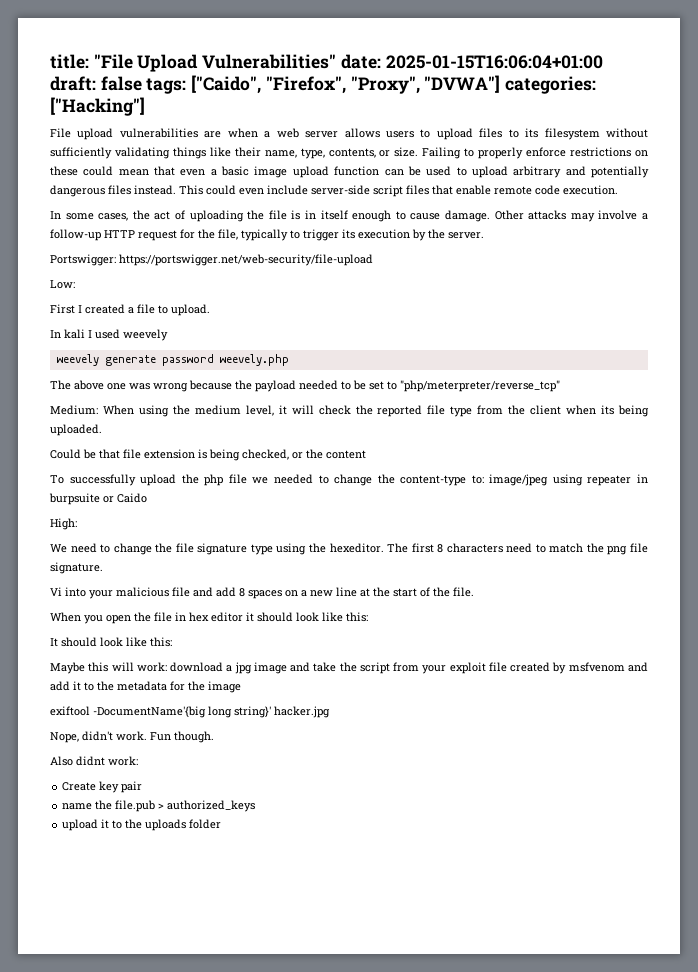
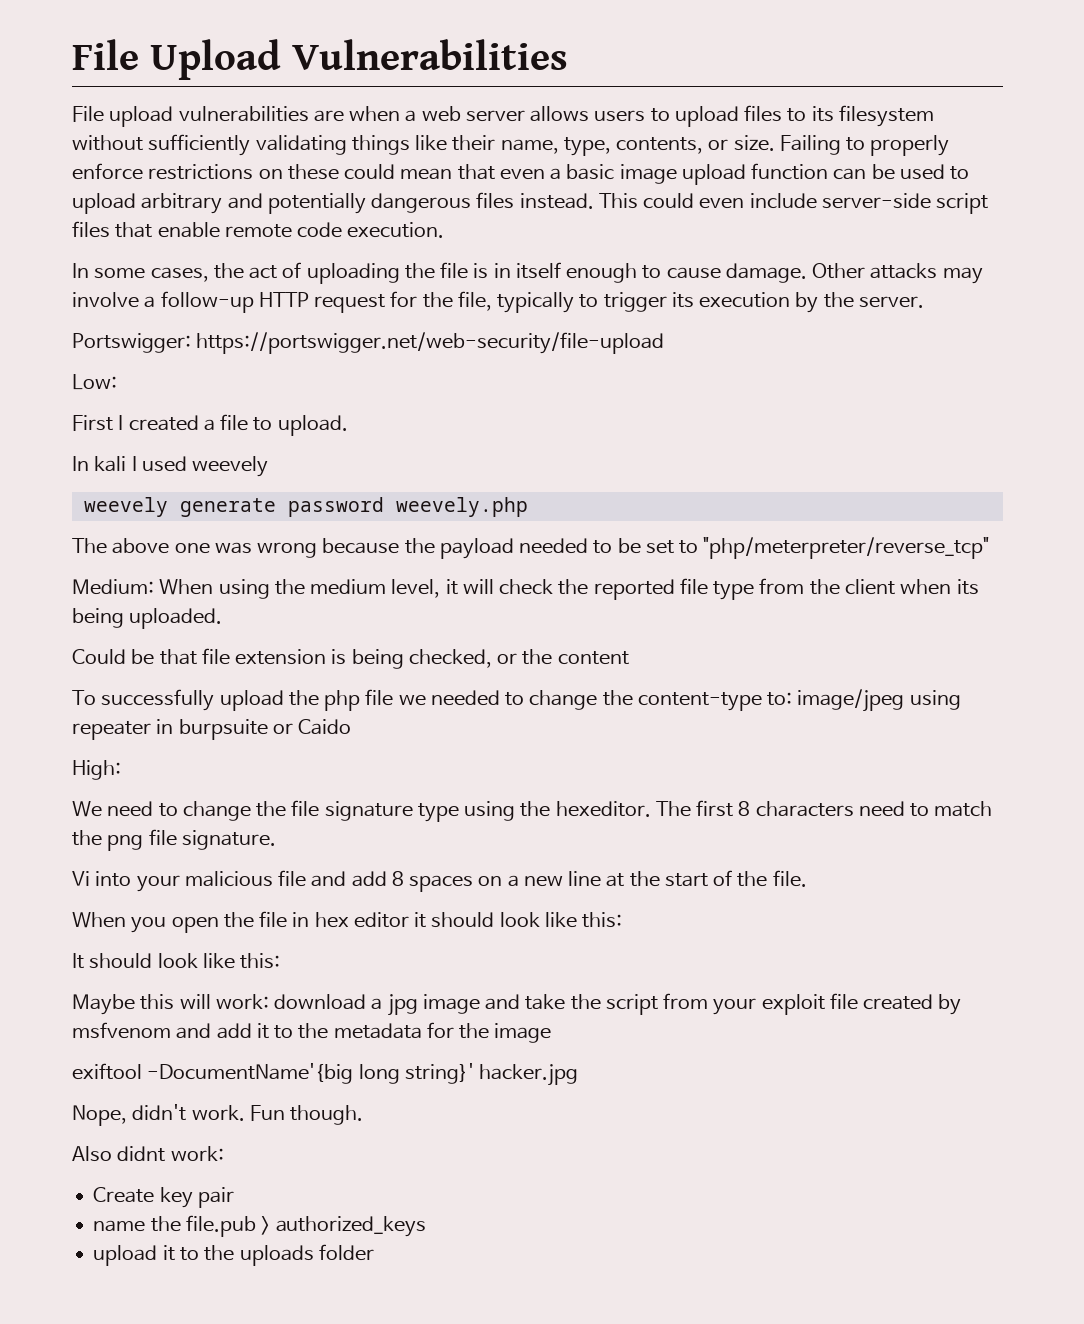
[50,54,603,72] [50,75,597,94] [50,97,145,116] title: "File Upload Vulnerabilities" date: 2025-01-15T16:06:04+01:00 draft: false tags: ["Caido", "Firefox", "Proxy", "DVWA"] categories: ["Hacking"] -> [72,39,569,80] File Upload Vulnerabilities

